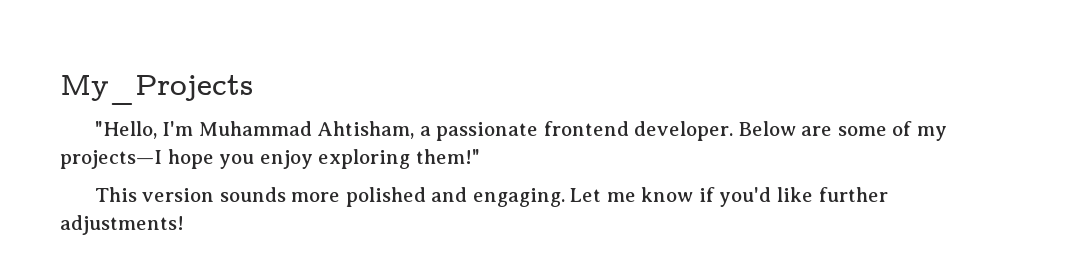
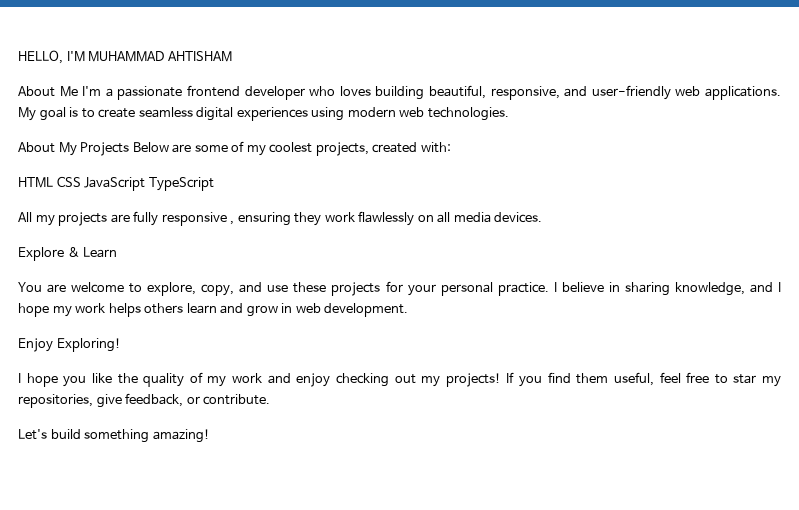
[60,75,253,105] [94,121,734,141] My_Projects // "Hello, I'm Muhammad Ahtisham, a passionate frontend developer. -> [18,50,232,64] [18,85,782,100] [18,107,509,121] [18,142,130,156] HELLO, I'M MUHAMMAD AHTISHAM // About Me I'm a passionate frontend developer who loves building beautiful, responsive, and user-friendly web applications. My goal is to create seamless digital experiences using modern web technologies. // About My Projects
[60,149,480,169] [94,187,888,207] [60,215,184,235] projects—I hope you enjoy exploring them!" // This version sounds more polished and engaging. Let me know if you'd like further adjustments! -> [269,142,451,156] [18,176,214,191] [18,211,543,226] [18,247,118,261] [18,281,781,296] [18,303,409,317] [18,338,121,352] [18,372,781,387] [18,393,271,408] [18,429,210,443] coolest projects, created with: // HTML CSS JavaScript TypeScript // All my projects are fully responsive , ensuring they work flawlessly on all media devices. // Explore & Learn // You are welcome to explore, copy, and use these projects for your personal practice. I believe in sharing knowledge, and I hope my work helps others learn and grow in web development. // Enjoy Exploring! // I hope you like the quality of my work and enjoy checking out my projects! If you find them useful, feel free to star my repositories, give feedback, or contribute. // Let's build something amazing!

